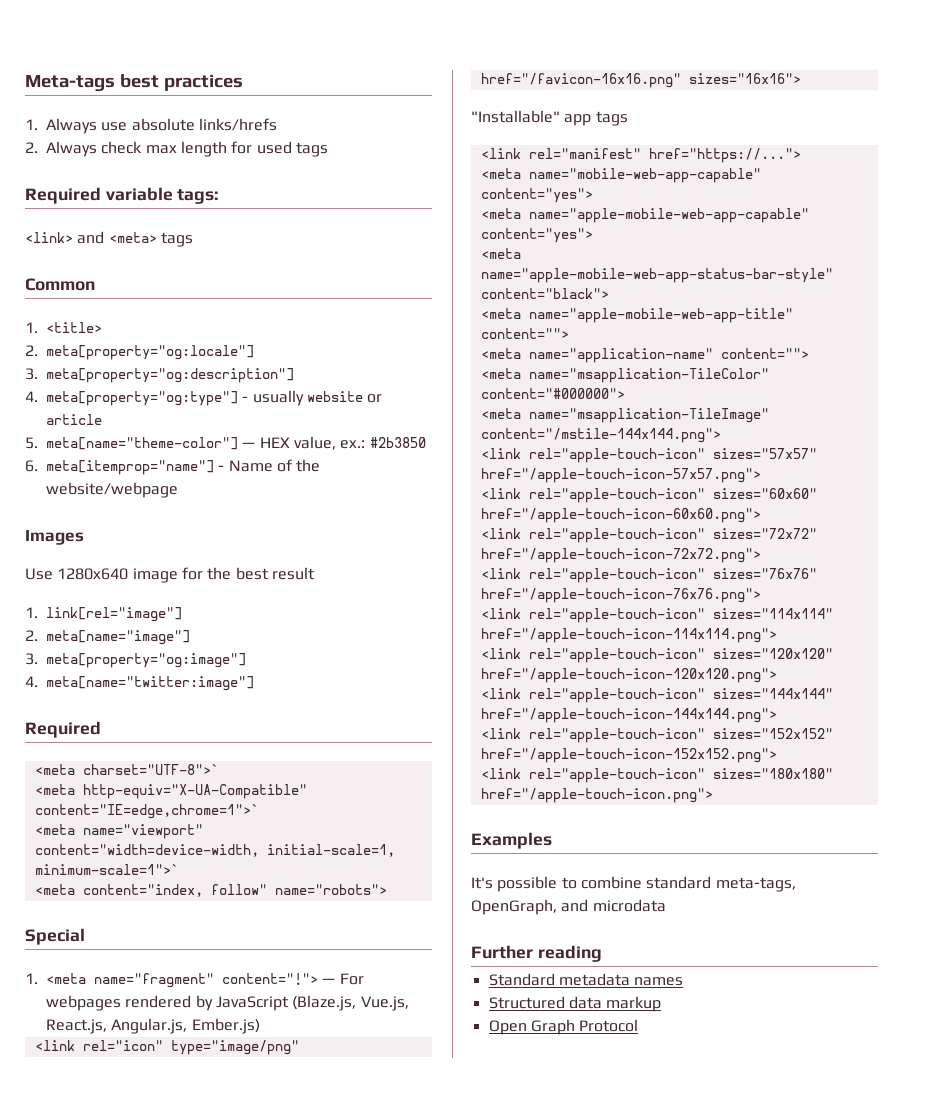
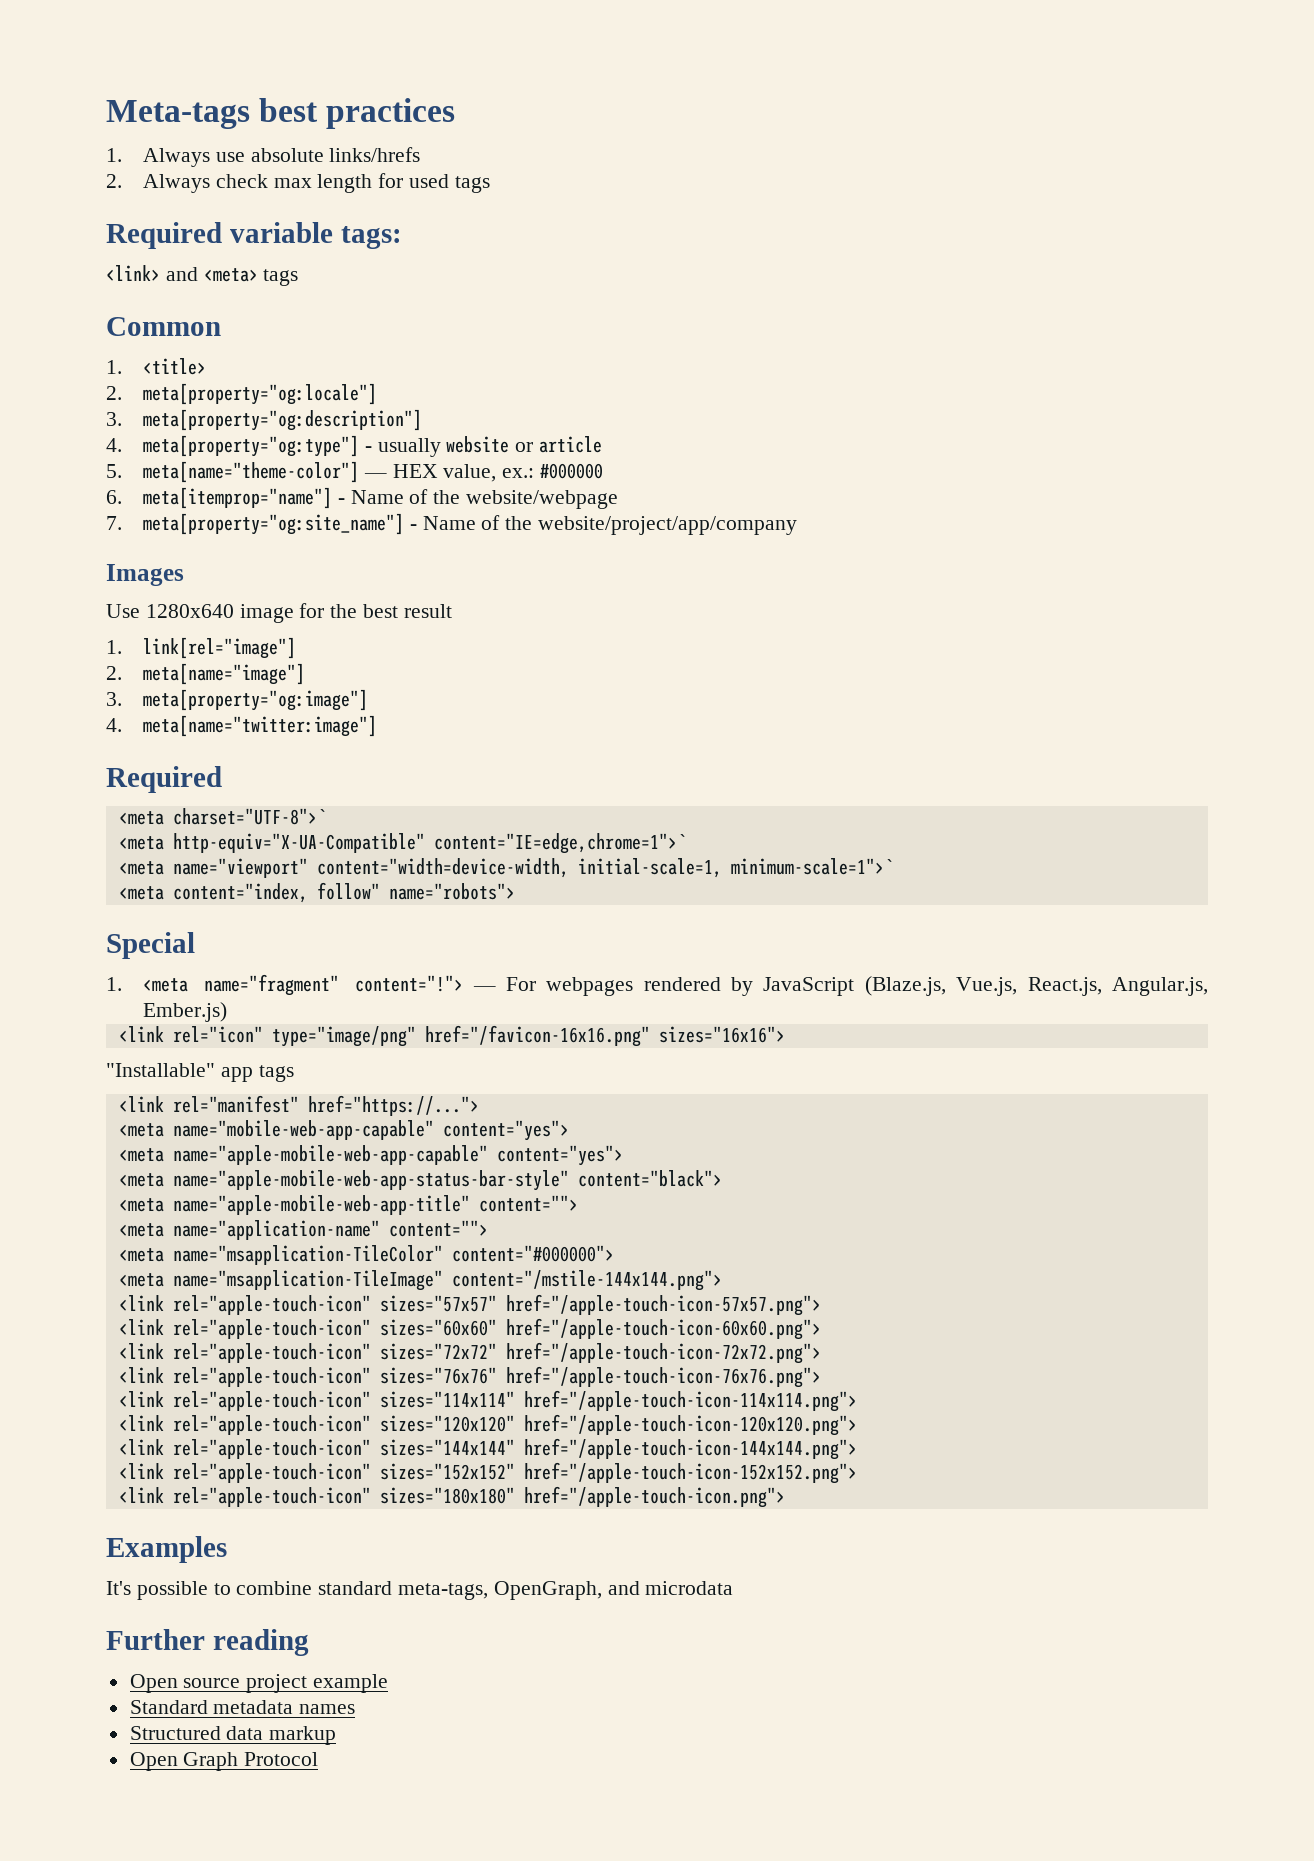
[369,437,426,448] #2b3850 -> [539,463,603,479] #000000
(178, 490) none -> [106,513,797,535] // 7. meta[property="og:site_name"] - Name of the website/project/app/company
(602, 953) none -> [129,1674,389,1693] // Open source project example

